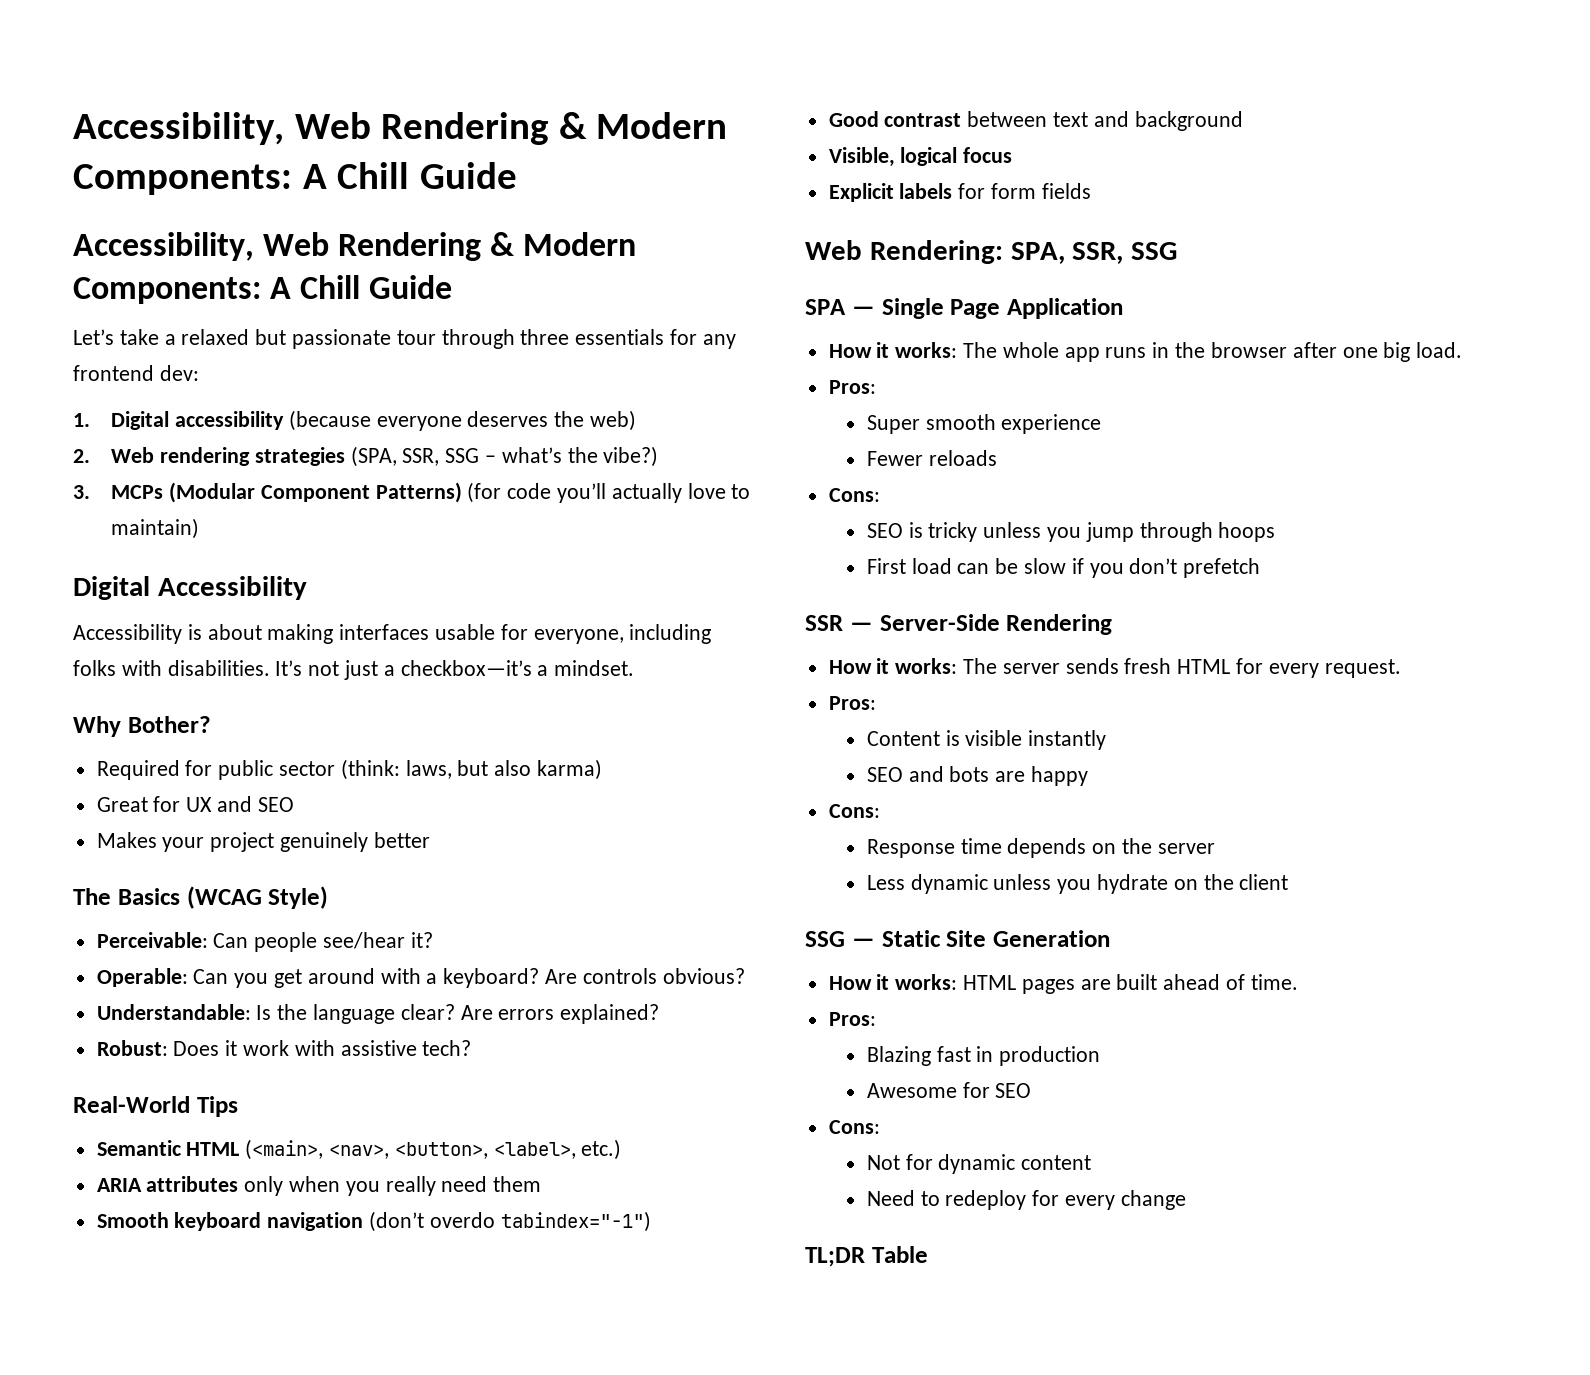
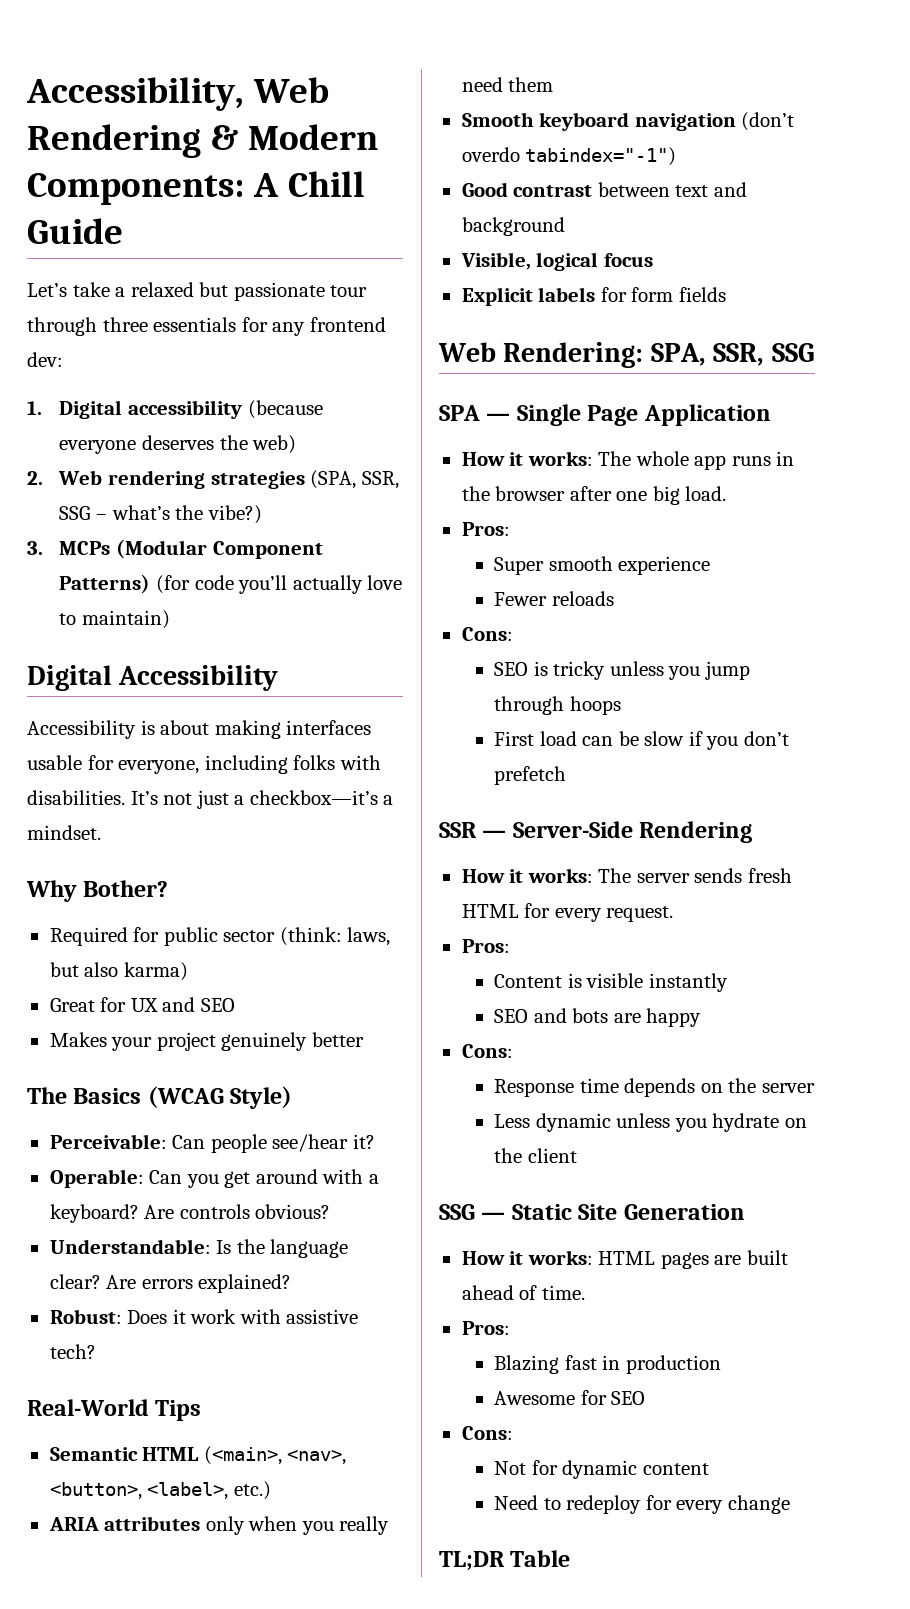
[73,112,728,145] [73,162,517,195] [73,232,637,261] [73,275,453,304] Accessibility, Web Rendering & Modern Components: A Chill Guide // Accessibility, Web Rendering & Modern Components: A Chill Guide -> [26,77,329,111] [27,124,378,158] [27,171,365,205] [27,218,123,244] Accessibility, Web Rendering & Modern Components: A Chill Guide

